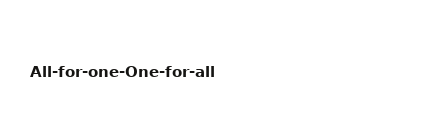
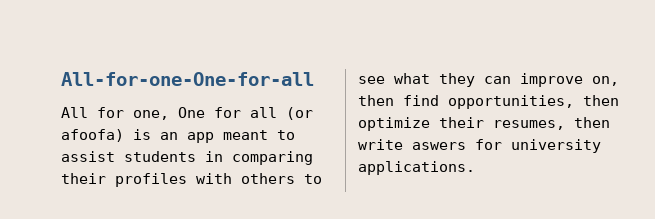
(215, 71) none -> [61,107,313,120] [61,129,295,143] [61,151,313,165] [61,173,322,187] [358,73,619,87] [358,95,619,109] [358,117,610,131] [358,139,601,153] [358,161,475,175] // All for one, One for all (or afoofa) is an app meant to assist students in comparing their profiles with others to see what they can improve on, then find opportunities, then optimize their resumes, then write aswers for university applications.

